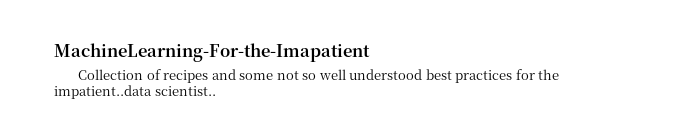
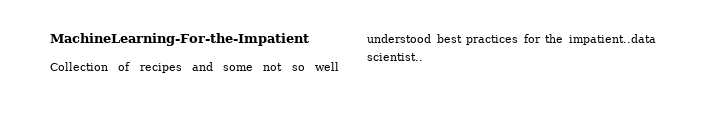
[54,43,370,62] MachineLearning-For-the-Imapatient -> [50,33,309,46] MachineLearning-For-the-Impatient

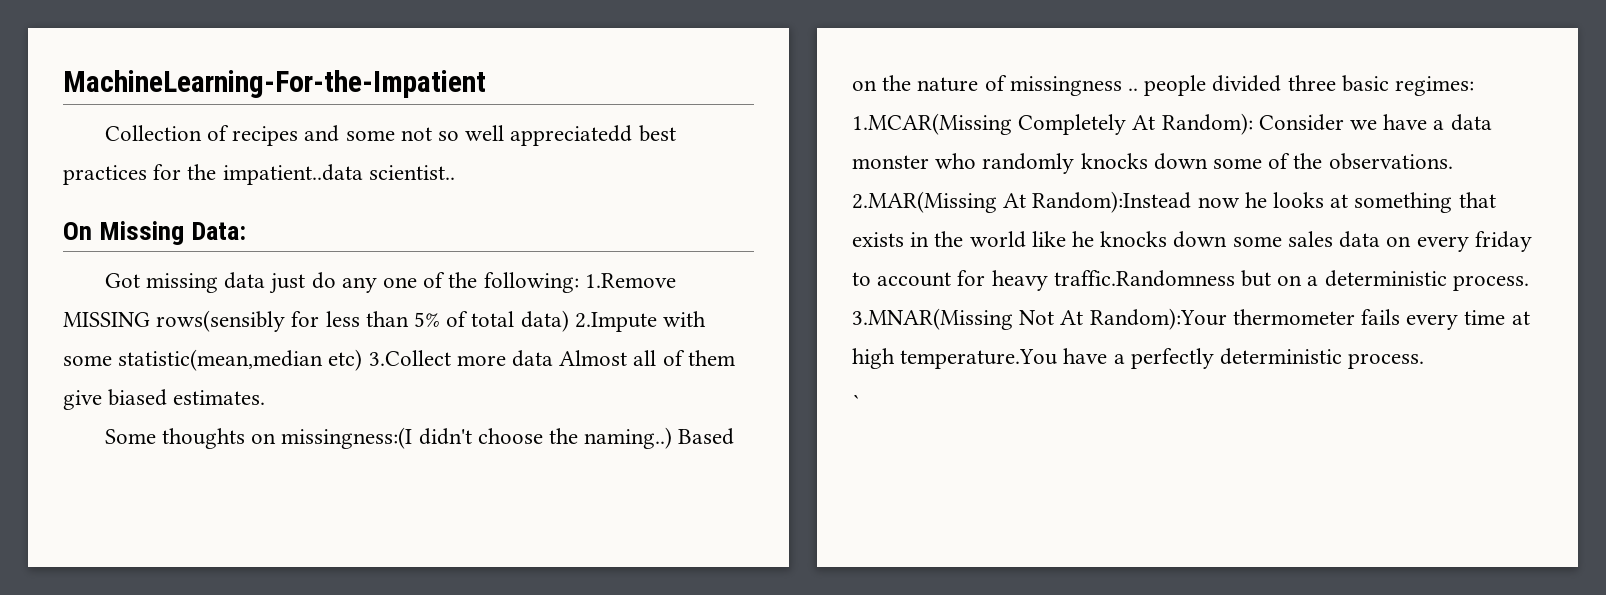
[367,34,431,43] understood -> [510,125,633,146] appreciatedd
(423, 57) none -> [63,221,247,245] [104,272,676,294] [63,310,707,332] [63,349,735,371] [63,389,266,410] [104,427,735,449] [852,75,1475,96] [852,113,1492,135] [852,153,1453,174] [852,191,1496,213] [852,231,1532,252] [852,270,1529,291] [852,308,1530,330] [852,348,1425,369] [852,394,861,411] // On Missing Data: // Got missing data just do any one of the following: 1.Remove MISSING rows(sensibly for less than 5% of total data) 2.Impute with some statistic(mean,median etc) 3.Collect more data Almost all of them give biased estimates. // Some thoughts on missingness:(I didn't choose the naming..) Based on the nature of missingness .. people divided three basic regimes: 1.MCAR(Missing Completely At Random): Consider we have a data monster who randomly knocks down some of the observations. 2.MAR(Missing At Random):Instead now he looks at something that exists in the world like he knocks down some sales data on every friday to account for heavy traffic.Randomness but on a deterministic process. 3.MNAR(Missing Not At Random):Your thermometer fails every time at high temperature.You have a perfectly deterministic process. // `

